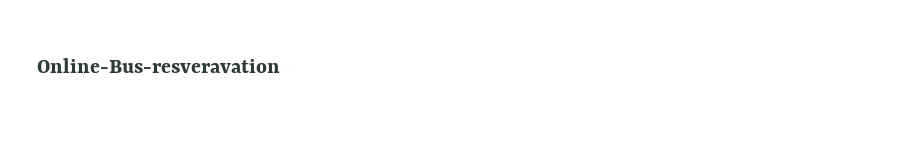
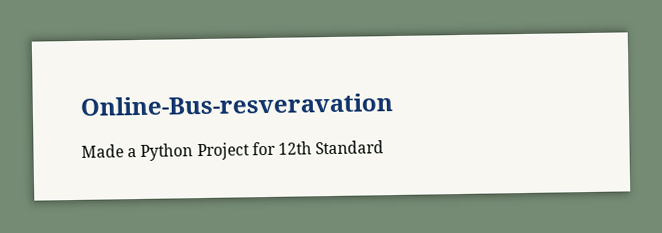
(280, 65) none -> [81,140,385,161] // Made a Python Project for 12th Standard

